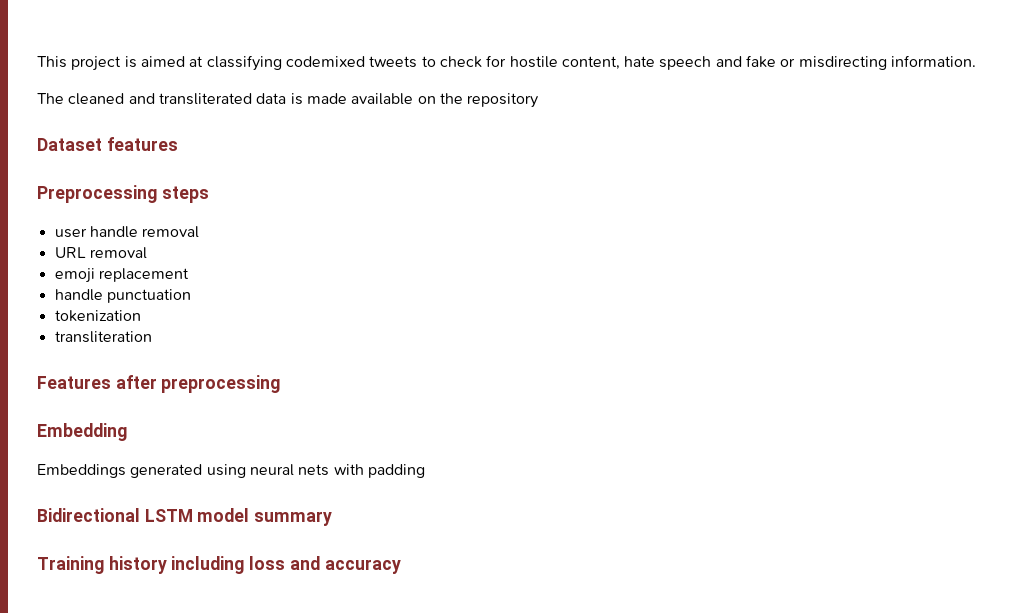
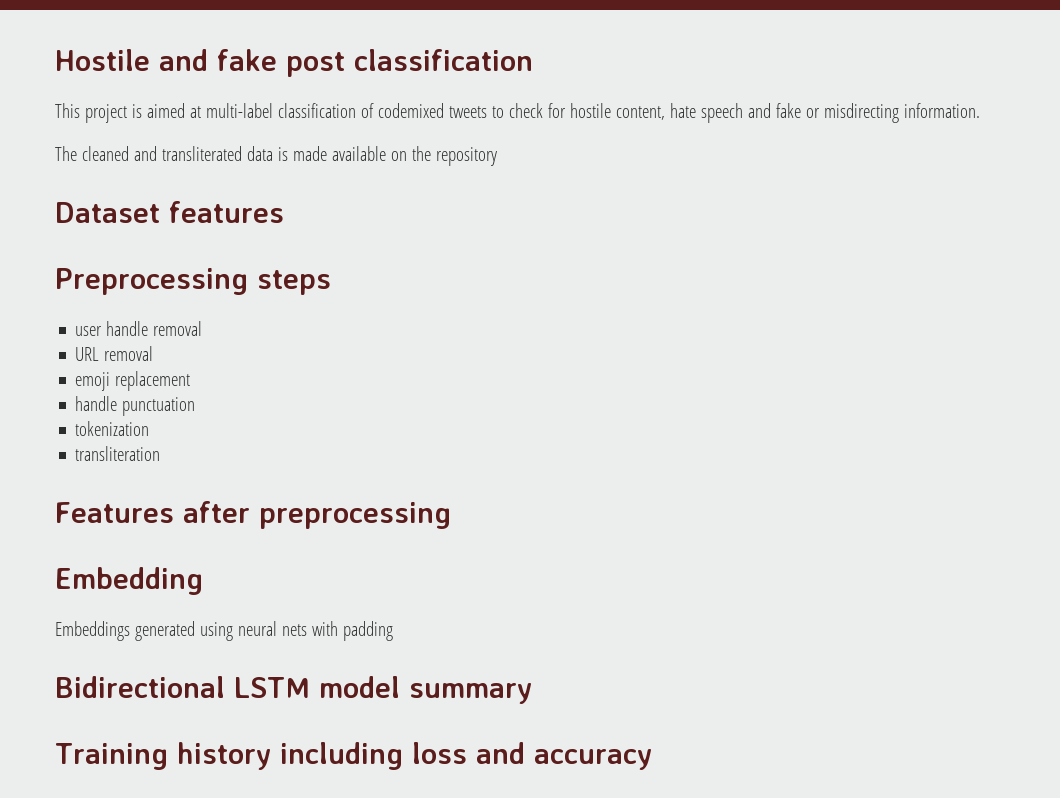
(37, 62) none -> [55,49,533,77] Hostile and fake post classification //
[206,55,282,71] classifying -> [205,103,374,118] multi-label classification of

